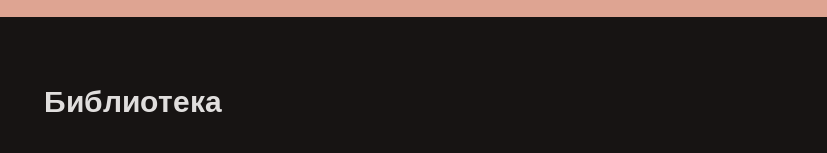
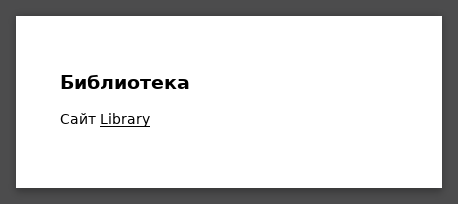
(222, 101) none -> [60,113,150,127] // Сайт Library

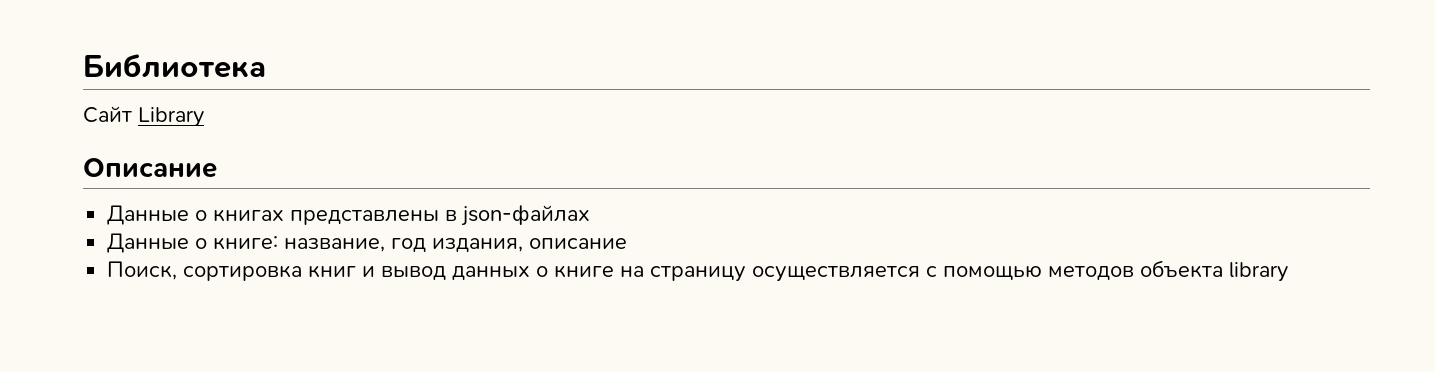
(150, 120) none -> [83,158,217,178] [107,205,591,226] [107,233,628,253] [107,260,1289,282] // Описание // Данные о книгах представлены в json-файлах // Данные о книге: название, год издания, описание // Поиск, сортировка книг и вывод данных о книге на страницу осуществляется с помощью методов объекта library

